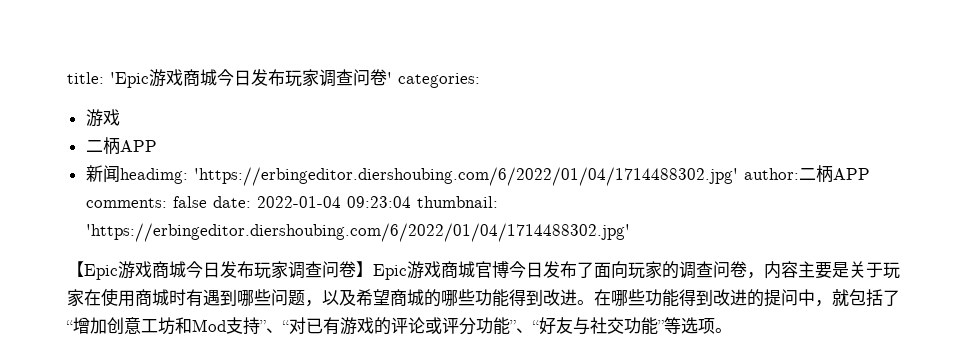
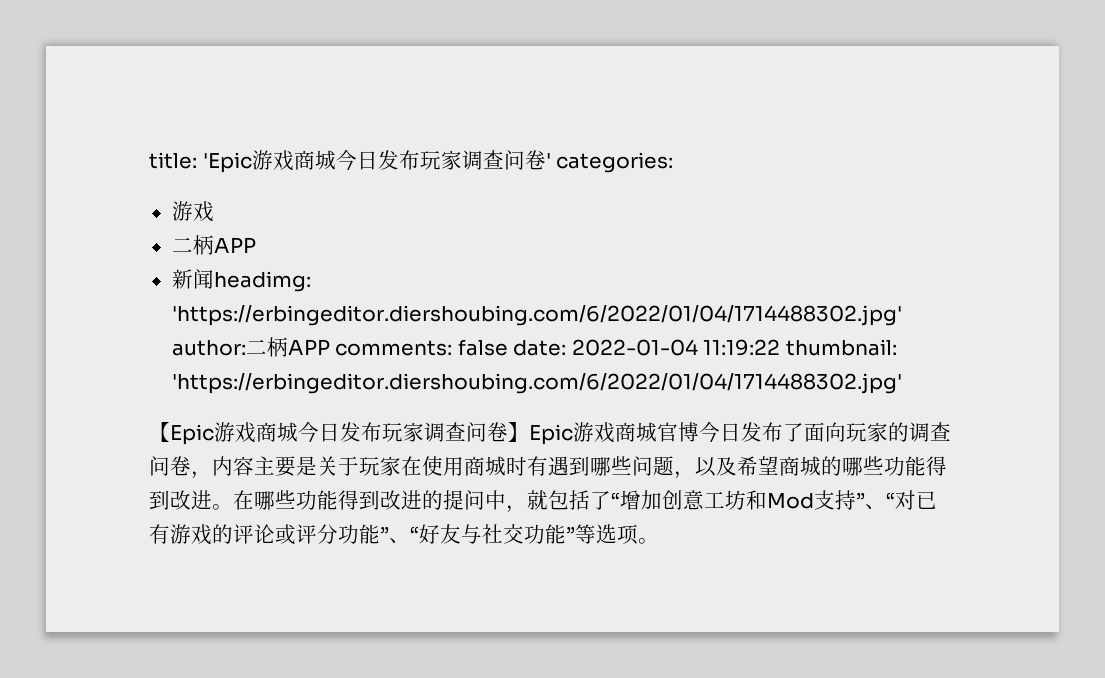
[346,196,411,208] 09:23:04 -> [703,339,781,356] 11:19:22

